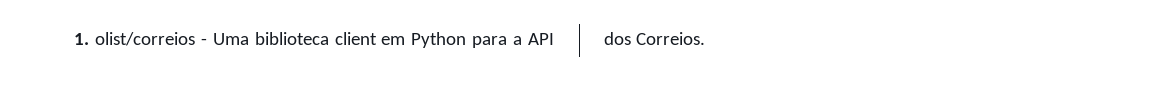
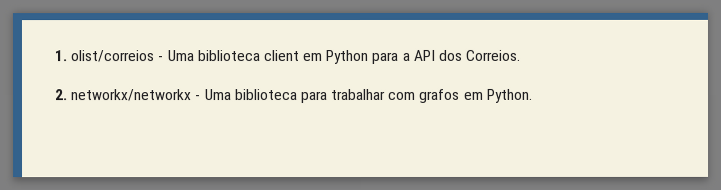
(705, 38) none -> [54,88,533,104] // 2. networkx/networkx - Uma biblioteca para trabalhar com grafos em Python.

